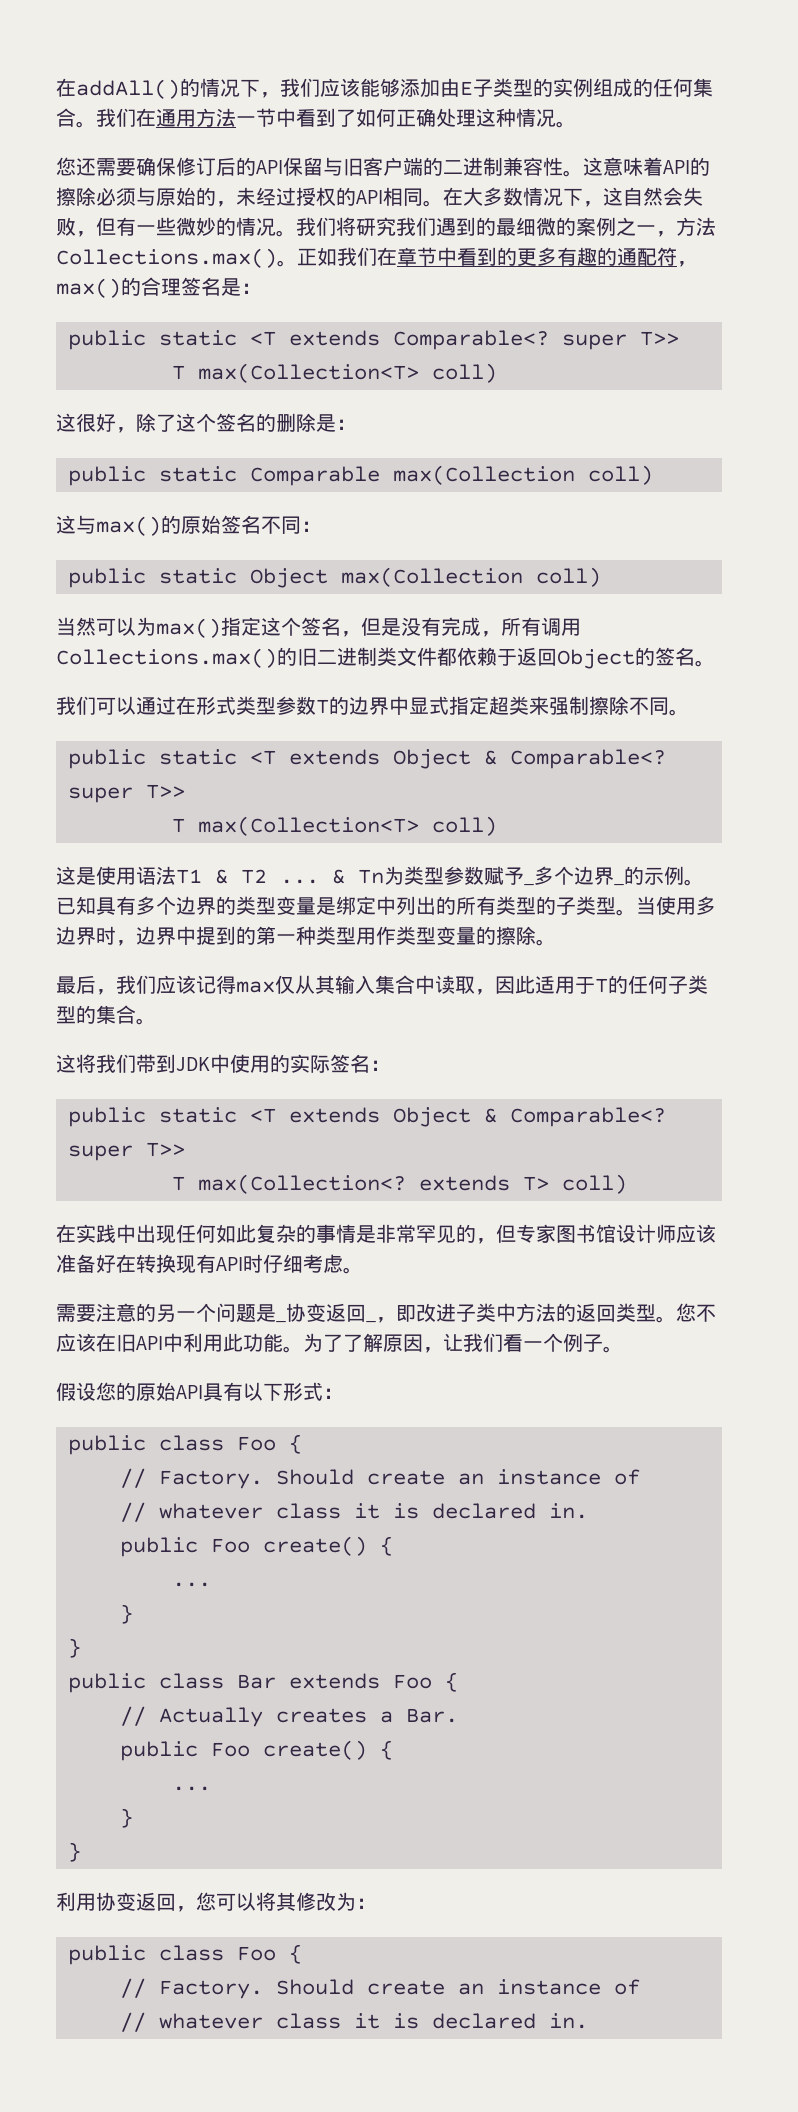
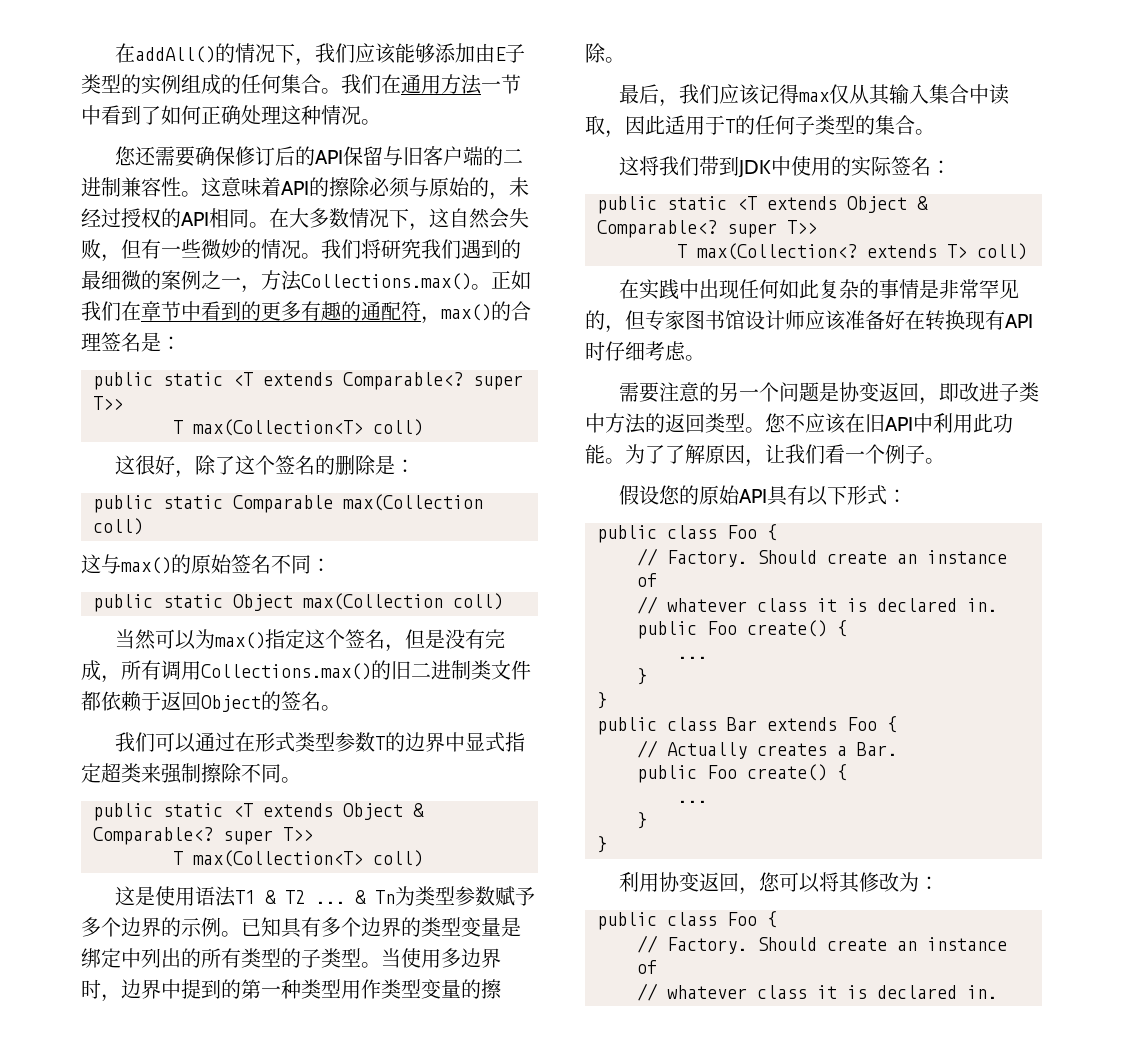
[524,866,624,886] _多个边界_ -> [81,917,161,937] 多个边界
[276,1303,376,1323] _协变返回_ -> [839,382,920,402] 协变返回

